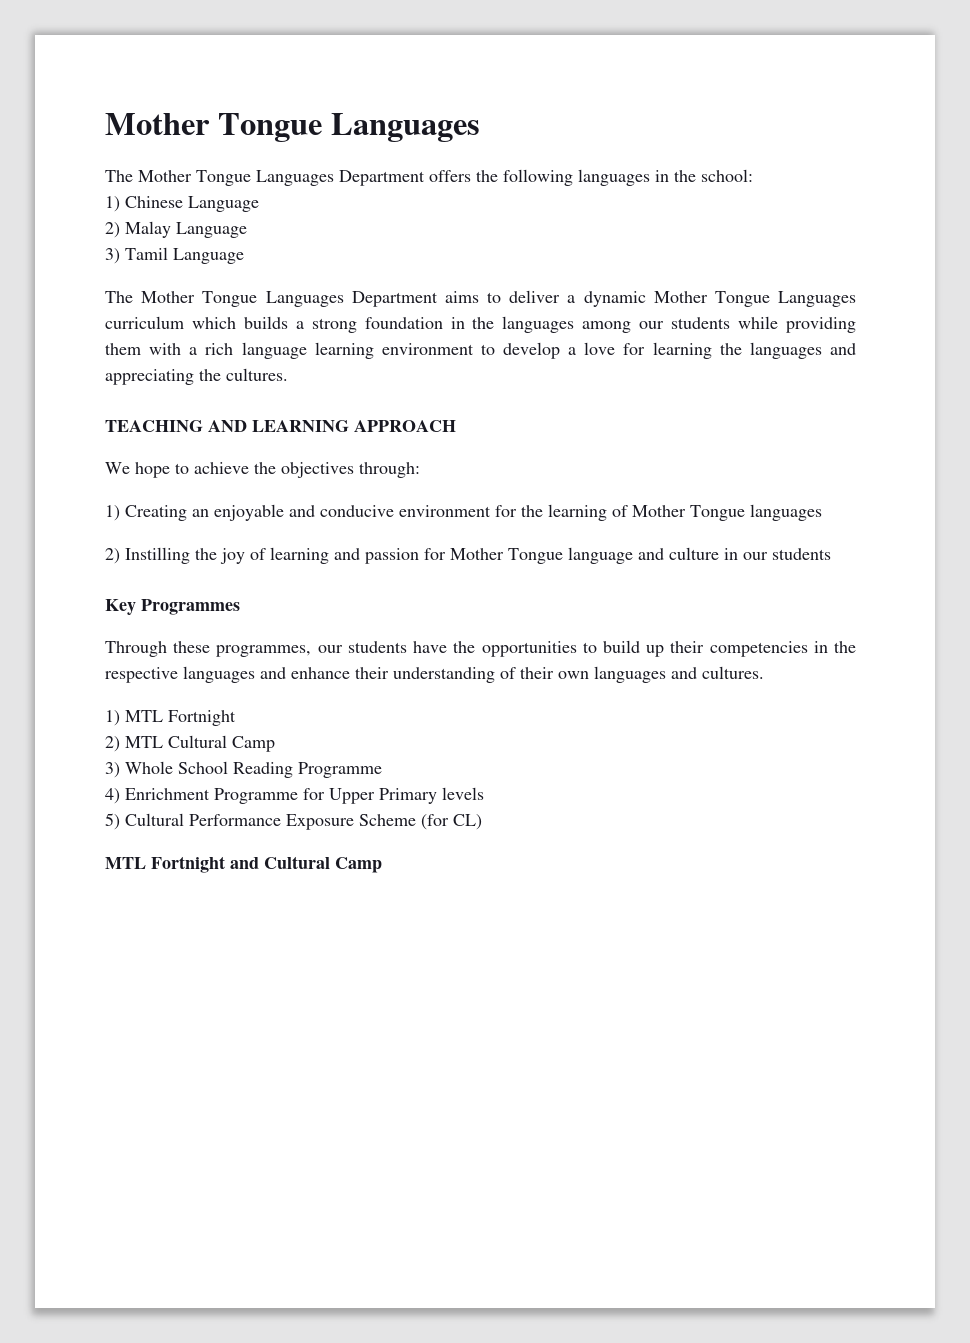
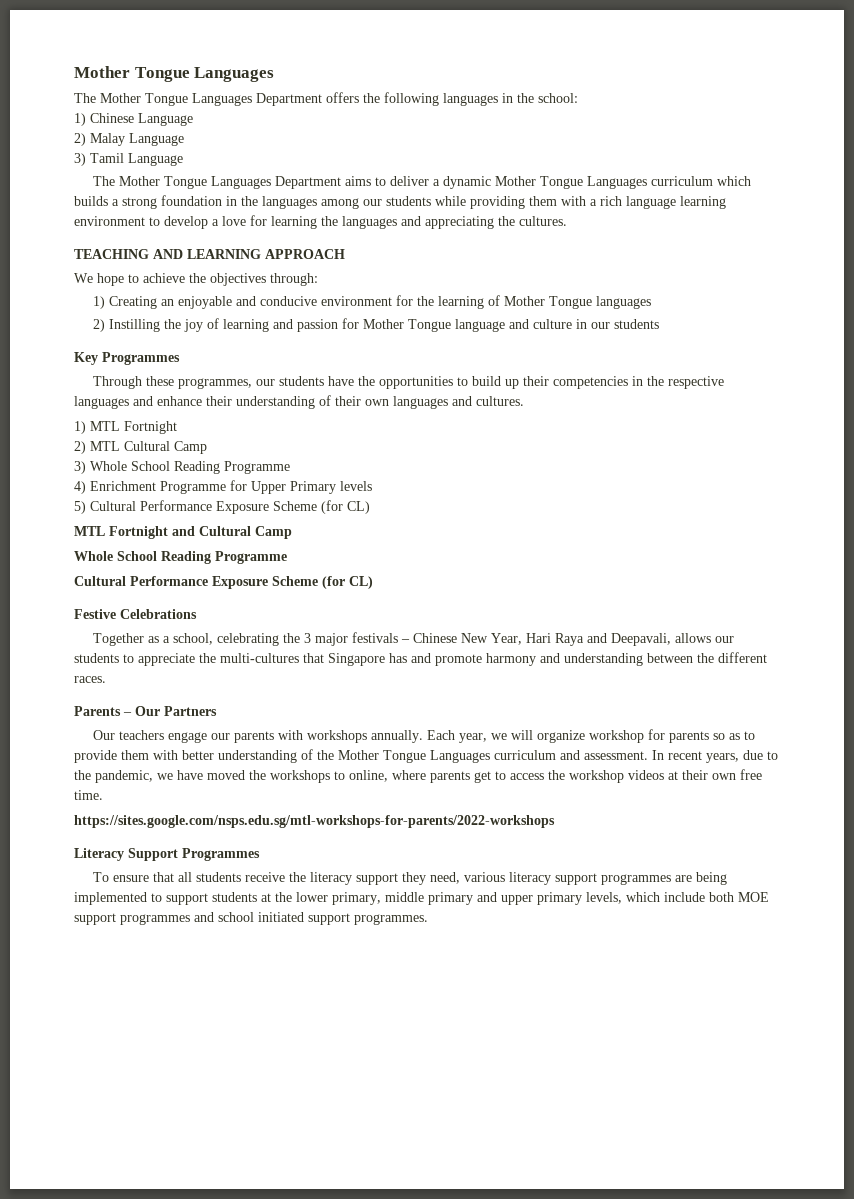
(382, 865) none -> [74,551,287,564] [74,576,373,589] [74,609,197,619] [92,632,734,646] [74,652,767,666] [74,676,106,683] [74,706,217,716] [92,729,755,743] [74,749,778,763] [74,769,762,783] [74,790,103,800] [74,815,555,828] [74,848,260,861] [92,872,727,885] [74,892,769,905] [74,912,428,925] // Whole School Reading Programme // Cultural Performance Exposure Scheme (for CL) // Festive Celebrations // Together as a school, celebrating the 3 major festivals – Chinese New Year, Hari Raya and Deepavali, allows our students to appreciate the multi-cultures that Singapore has and promote harmony and understanding between the different races. // Parents – Our Partners // Our teachers engage our parents with workshops annually. Each year, we will organize workshop for parents so as to provide them with better understanding of the Mother Tongue Languages curriculum and assessment. In recent years, due to the pandemic, we have moved the workshops to online, where parents get to access the workshop videos at their own free time. // https://sites.google.com/nsps.edu.sg/mtl-workshops-for-parents/2022-workshops // Literacy Support Programmes // To ensure that all students receive the literacy support they need, various literacy support programmes are being implemented to support students at the lower primary, middle primary and upper primary levels, which include both MOE support programmes and school initiated support programmes.

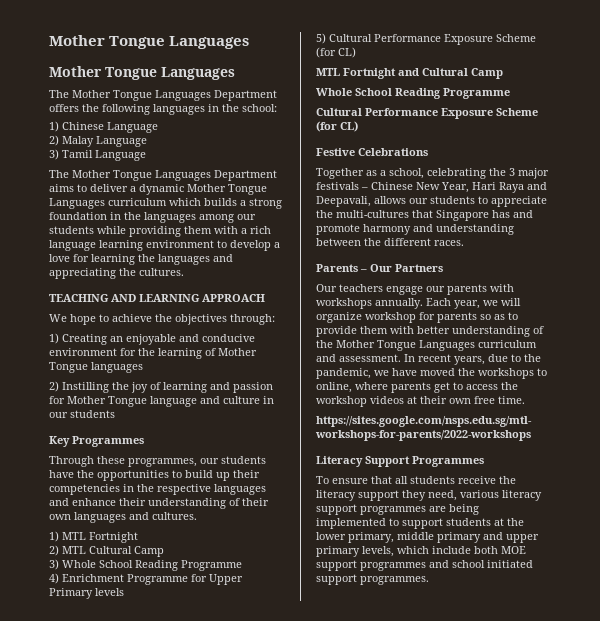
[74,66,275,82] Mother Tongue Languages -> [49,35,250,49] [49,66,235,80] Mother Tongue Languages // Mother Tongue Languages

